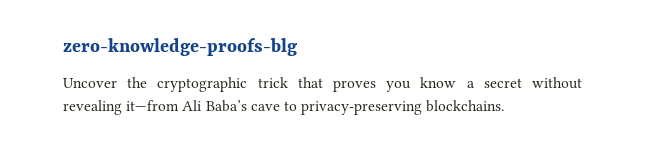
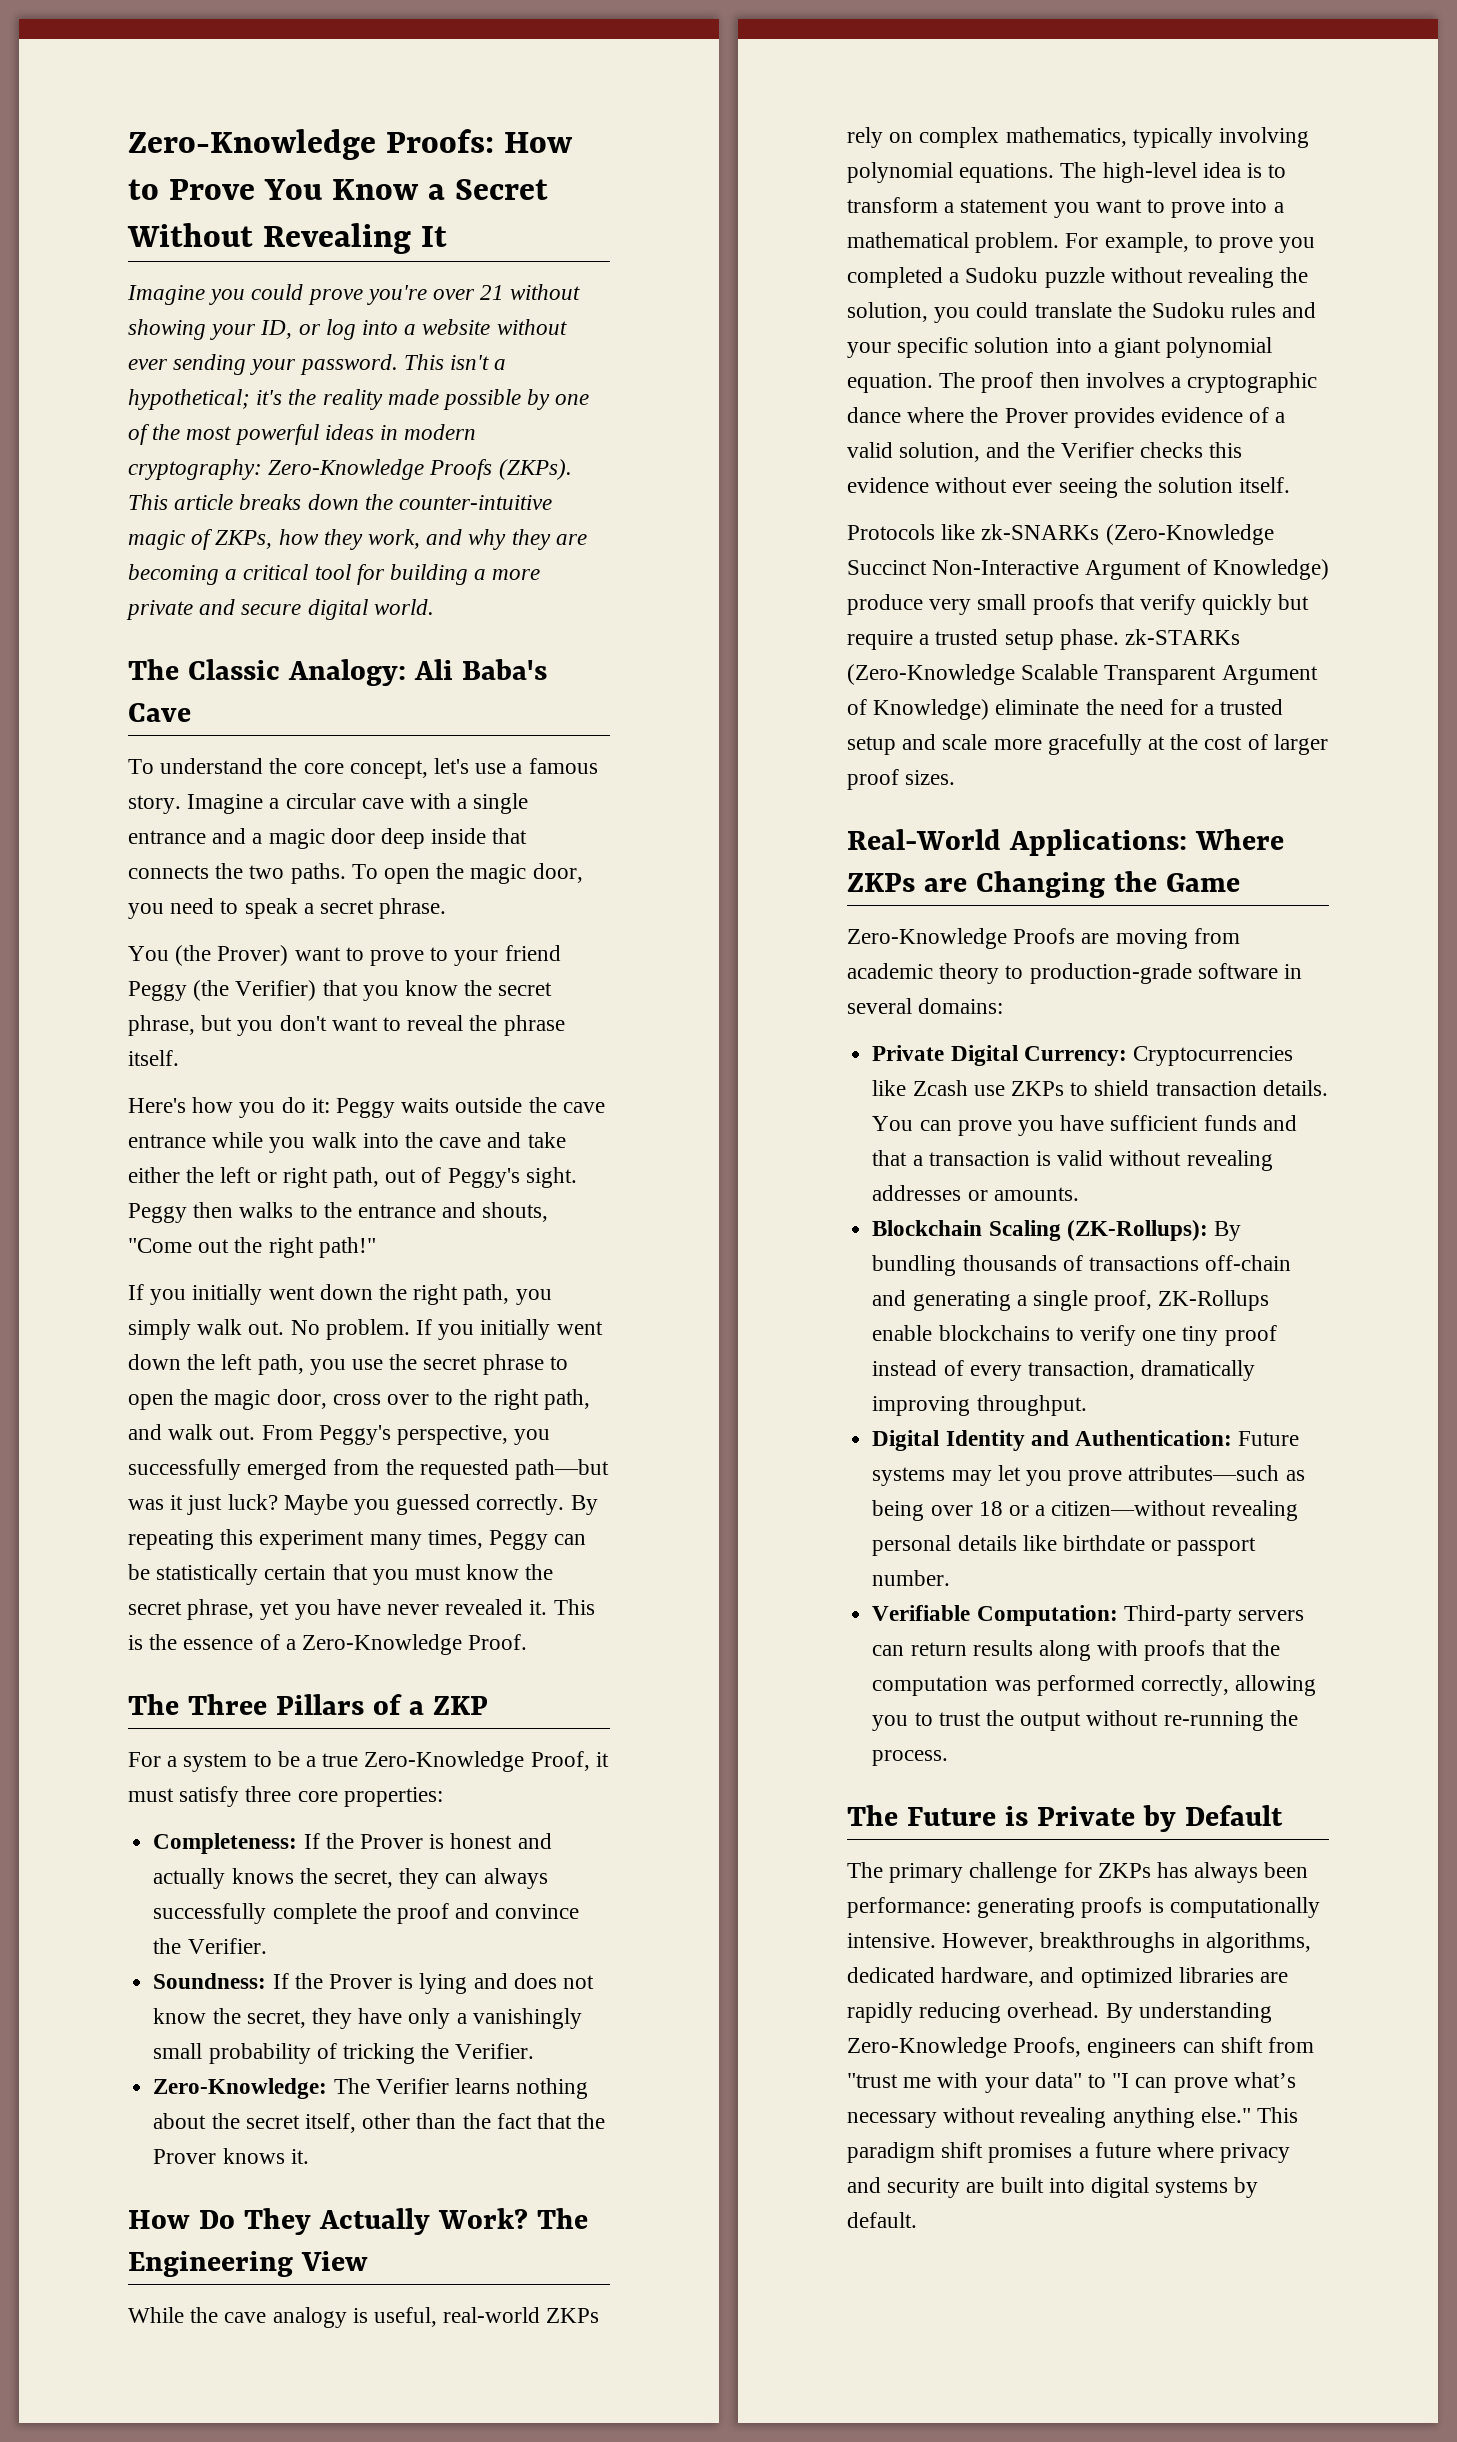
[63,38,297,56] [63,77,582,92] [63,100,505,115] zero-knowledge-proofs-blg // Uncover the cryptographic trick that proves you know a secret without revealing it—from Ali Baba’s cave to privacy‑preserving blockchains. -> [128,129,573,160] [128,179,548,200] [127,223,447,254] [127,284,581,305] [128,319,567,340] [128,354,507,375] [128,389,590,410] [128,424,477,445] [128,459,572,480] [128,494,553,510] [128,529,587,550] [128,564,541,585] [126,599,434,620] [128,659,547,686] [128,703,191,722] [128,758,598,779] [128,793,529,814] [128,828,528,849] [128,863,583,884] [128,898,447,919] [128,945,561,966] [128,980,553,1001] [128,1015,565,1036] [128,1050,179,1066] [128,1097,605,1118] [128,1132,566,1153] [128,1167,577,1188] [128,1202,549,1223] [128,1237,376,1258] [128,1284,552,1305] [128,1319,603,1340] [128,1354,568,1375] [128,1389,590,1410] [128,1424,551,1445] [128,1459,610,1480] [128,1494,598,1515] [128,1529,587,1550] [128,1564,554,1585] [128,1599,595,1620] [128,1634,528,1655] [128,1694,488,1715] [128,1751,609,1772] [128,1786,443,1807] [153,1833,552,1854] [153,1868,548,1889] [153,1903,580,1924] [153,1938,267,1954] [153,1973,594,1994] [153,2008,582,2029] [153,2043,535,2064] [153,2078,589,2099] [153,2113,606,2133] [153,2148,309,2164] [128,2208,588,2235] [128,2251,368,2277] [128,2307,600,2328] [847,127,1310,148] [847,162,1287,183] [847,197,1284,218] [847,232,1316,253] [847,267,1309,288] [847,302,1317,323] [847,337,1273,358] [847,372,1318,393] [847,407,1286,428] [847,442,1243,462] [847,477,1291,498] [847,524,1274,545] [847,559,1329,580] [847,594,1310,615] [847,629,1241,650] [847,664,1318,685] [847,699,1284,720] [847,734,1328,755] [847,769,956,790] [847,829,1284,856] [847,871,1240,898] [847,928,1240,949] [847,963,1303,984] [847,998,1004,1014] [872,1045,1293,1066] [872,1080,1328,1096] [872,1115,1297,1136] [872,1150,1273,1171] [872,1185,1079,1201] [872,1220,1241,1241] [872,1255,1292,1276] [872,1290,1270,1311] [872,1325,1277,1346] [872,1360,1256,1381] [872,1395,1087,1416] [872,1430,1300,1451] [872,1465,1305,1486] [872,1500,1298,1521] [872,1535,1257,1556] [872,1570,951,1586] [872,1605,1304,1626] [872,1640,1280,1661] [872,1675,1317,1696] [872,1710,1298,1731] [872,1750,949,1766] [847,1805,1283,1832] [847,1862,1309,1883] [847,1897,1320,1918] [847,1932,1311,1953] [847,1967,1289,1988] [847,2002,1272,2023] [847,2037,1315,2058] [847,2072,1296,2093] [847,2107,1299,2128] [847,2142,1291,2163] [847,2177,1259,2198] [847,2212,917,2228] Zero-Knowledge Proofs: How to Prove You Know a Secret Without Revealing It // Imagine you could prove you're over 21 without showing your ID, or log into a website without ever sending your password. This isn't a hypothetical; it's the reality made possible by one of the most powerful ideas in modern cryptography: Zero-Knowledge Proofs (ZKPs). This article breaks down the counter-intuitive magic of ZKPs, how they work, and why they are becoming a critical tool for building a more private and secure digital world. // The Classic Analogy: Ali Baba's Cave // To understand the core concept, let's use a famous story. Imagine a circular cave with a single entrance and a magic door deep inside that connects the two paths. To open the magic door, you need to speak a secret phrase. // You (the Prover) want to prove to your friend Peggy (the Verifier) that you know the secret phrase, but you don't want to reveal the phrase itself. // Here's how you do it: Peggy waits outside the cave entrance while you walk into the cave and take either the left or right path, out of Peggy's sight. Peggy then walks to the entrance and shouts, "Come out the right path!" // If you initially went down the right path, you simply walk out. No problem. If you initially went down the left path, you use the secret phrase to open the magic door, cross over to the right path, and walk out. From Peggy's perspective, you successfully emerged from the requested path—but was it just luck? Maybe you guessed correctly. By repeating this experiment many times, Peggy can be statistically certain that you must know the secret phrase, yet you have never revealed it. This is the essence of a Zero-Knowledge Proof. // The Three Pillars of a ZKP // For a system to be a true Zero-Knowledge Proof, it must satisfy three core properties: // Completeness: If the Prover is honest and actually knows the secret, they can always successfully complete the proof and convince the Verifier. // Soundness: If the Prover is lying and does not know the secret, they have only a vanishingly small probability of tricking the Verifier. // Zero-Knowledge: The Verifier learns nothing about the secret itself, other than the fact that the Prover knows it. // How Do They Actually Work? The Engineering View // While the cave analogy is useful, real-world ZKPs rely on complex mathematics, typically involving polynomial equations. The high-level idea is to transform a statement you want to prove into a mathematical problem. For example, to prove you completed a Sudoku puzzle without revealing the solution, you could translate the Sudoku rules and your specific solution into a giant polynomial equation. The proof then involves a cryptographic dance where the Prover provides evidence of a valid solution, and the Verifier checks this evidence without ever seeing the solution itself. // Protocols like zk‑SNARKs (Zero-Knowledge Succinct Non-Interactive Argument of Knowledge) produce very small proofs that verify quickly but require a trusted setup phase. zk‑STARKs (Zero-Knowledge Scalable Transparent Argument of Knowledge) eliminate the need for a trusted setup and scale more gracefully at the cost of larger proof sizes. // Real-World Applications: Where ZKPs are Changing the Game // Zero-Knowledge Proofs are moving from academic theory to production-grade software in several domains: // Private Digital Currency: Cryptocurrencies like Zcash use ZKPs to shield transaction details. You can prove you have sufficient funds and that a transaction is valid without revealing addresses or amounts. // Blockchain Scaling (ZK-Rollups): By bundling thousands of transactions off-chain and generating a single proof, ZK-Rollups enable blockchains to verify one tiny proof instead of every transaction, dramatically improving throughput. // Digital Identity and Authentication: Future systems may let you prove attributes—such as being over 18 or a citizen—without revealing personal details like birthdate or passport number. // Verifiable Computation: Third-party servers can return results along with proofs that the computation was performed correctly, allowing you to trust the output without re-running the process. // The Future is Private by Default // The primary challenge for ZKPs has always been performance: generating proofs is computationally intensive. However, breakthroughs in algorithms, dedicated hardware, and optimized libraries are rapidly reducing overhead. By understanding Zero-Knowledge Proofs, engineers can shift from "trust me with your data" to "I can prove what’s necessary without revealing anything else." This paradigm shift promises a future where privacy and security are built into digital systems by default.

